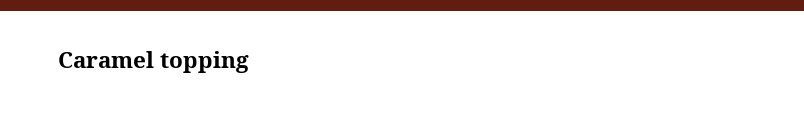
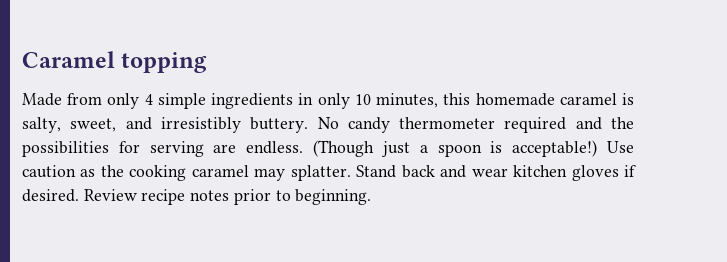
(250, 62) none -> [22,93,635,109] [22,117,634,133] [22,140,634,157] [22,165,636,181] [22,189,372,205] // Made from only 4 simple ingredients in only 10 minutes, this homemade caramel is salty, sweet, and irresistibly buttery. No candy thermometer required and the possibilities for serving are endless. (Though just a spoon is acceptable!) Use caution as the cooking caramel may splatter. Stand back and wear kitchen gloves if desired. Review recipe notes prior to beginning.

